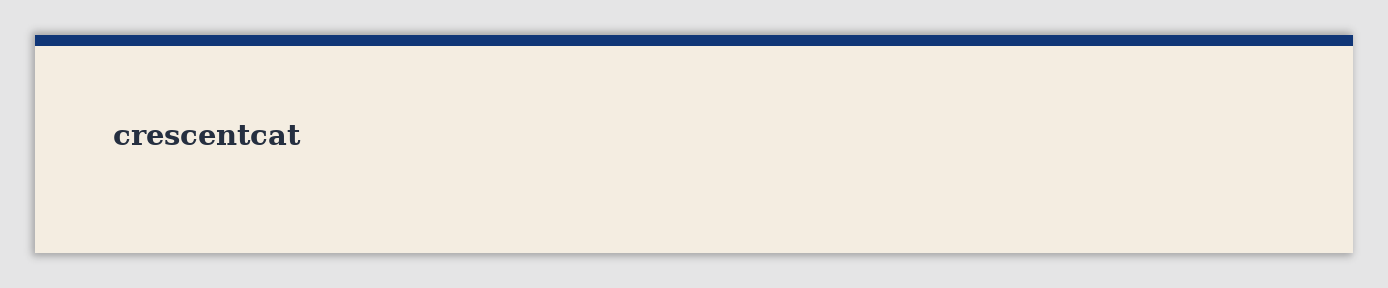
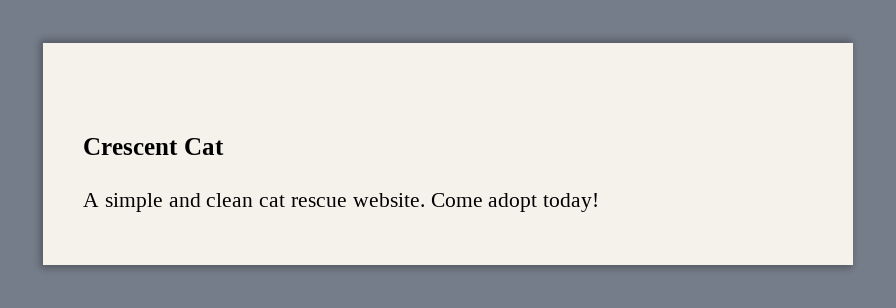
[113,125,301,145] crescentcat -> [83,138,224,155] [83,193,600,212] Crescent Cat // A simple and clean cat rescue website. Come adopt today!

